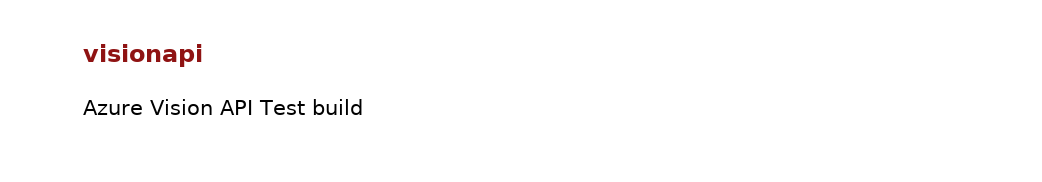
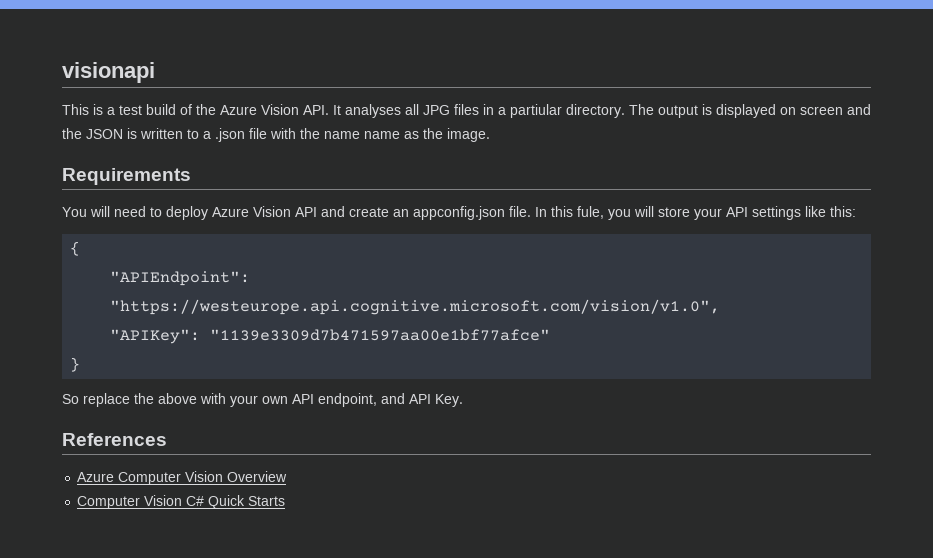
[83,99,363,115] Azure Vision API Test build -> [62,104,871,118] [62,128,490,142] [62,168,191,185] [62,206,856,220] [70,241,81,256] [110,271,251,286] [110,299,721,315] [110,329,551,344] [70,357,81,372] [62,393,463,407] [62,433,167,446] [77,471,288,485] [77,495,286,509] This is a test build of the Azure Vision API. It analyses all JPG files in a partiular directory. The output is displayed on screen and the JSON is written to a .json file with the name name as the image. // Requirements // You will need to deploy Azure Vision API and create an appconfig.json file. In this fule, you will store your API settings like this: // { // "APIEndpoint": "https://westeurope.api.cognitive.microsoft.com/vision/v1.0", // "APIKey": "1139e3309d7b471597aa00e1bf77afce" // } // So replace the above with your own API endpoint, and API Key. // References // Azure Computer Vision Overview // Computer Vision C# Quick Starts

